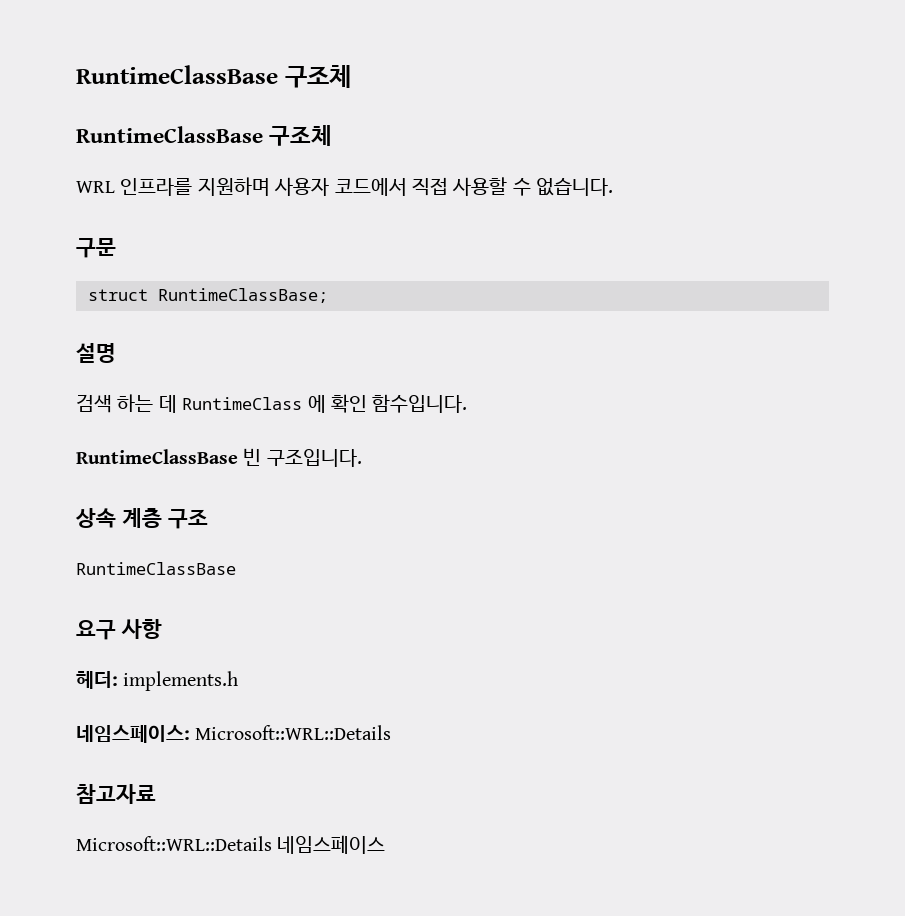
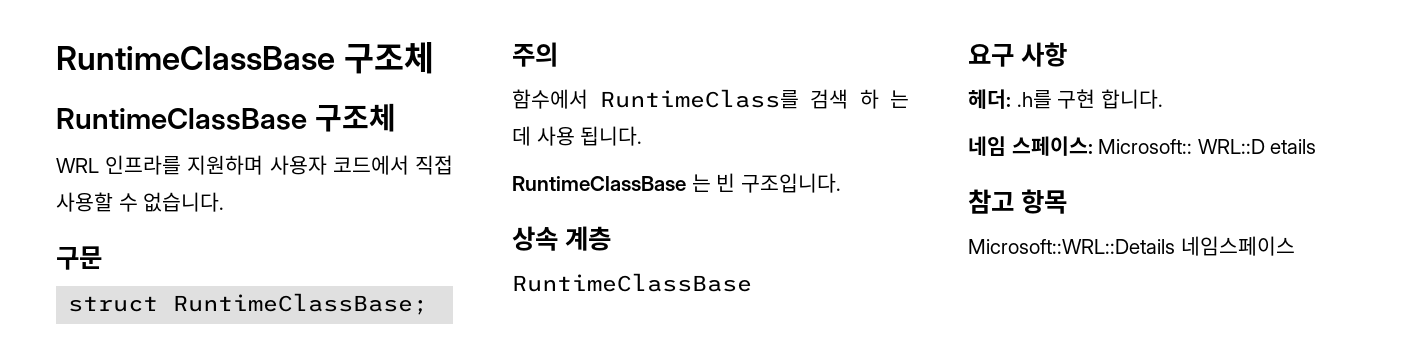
[76,343,116,363] [76,394,468,413] [76,449,238,464] 설명 // 검색 하는 데 RuntimeClass 에 확인 함수입니다. // RuntimeClassBase -> [512,42,558,67] [512,89,909,109] [512,126,643,146] [512,174,711,192] 주의 // 함수에서 RuntimeClass를 검색 하 는 데 사용 됩니다. // RuntimeClassBase 는
[168,509,208,529] 구조 -> (611, 238) none
[123,671,239,691] [76,725,392,743] [76,784,156,804] implements.h // 네임스페이스: Microsoft::WRL::Details // 참고자료 -> [1016,89,1163,109] [968,136,1317,156] [968,189,1067,214] .h를 구현 합니다. // 네임 스페이스: Microsoft:: WRL::D etails // 참고 항목

